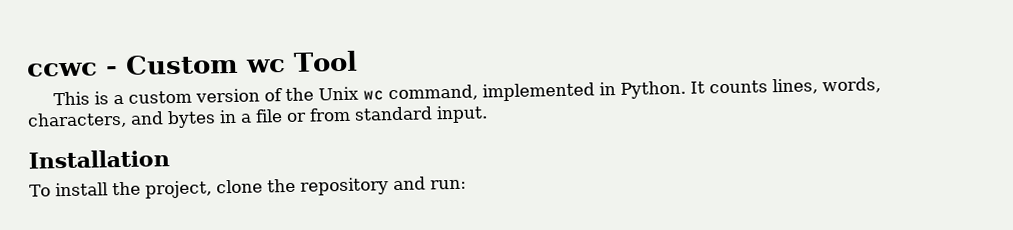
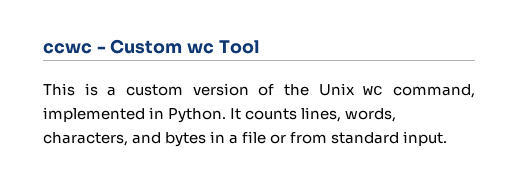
[28,149,170,169] [29,176,467,199] // Installation // To install the project, clone the repository and run: -> (448, 138) none

